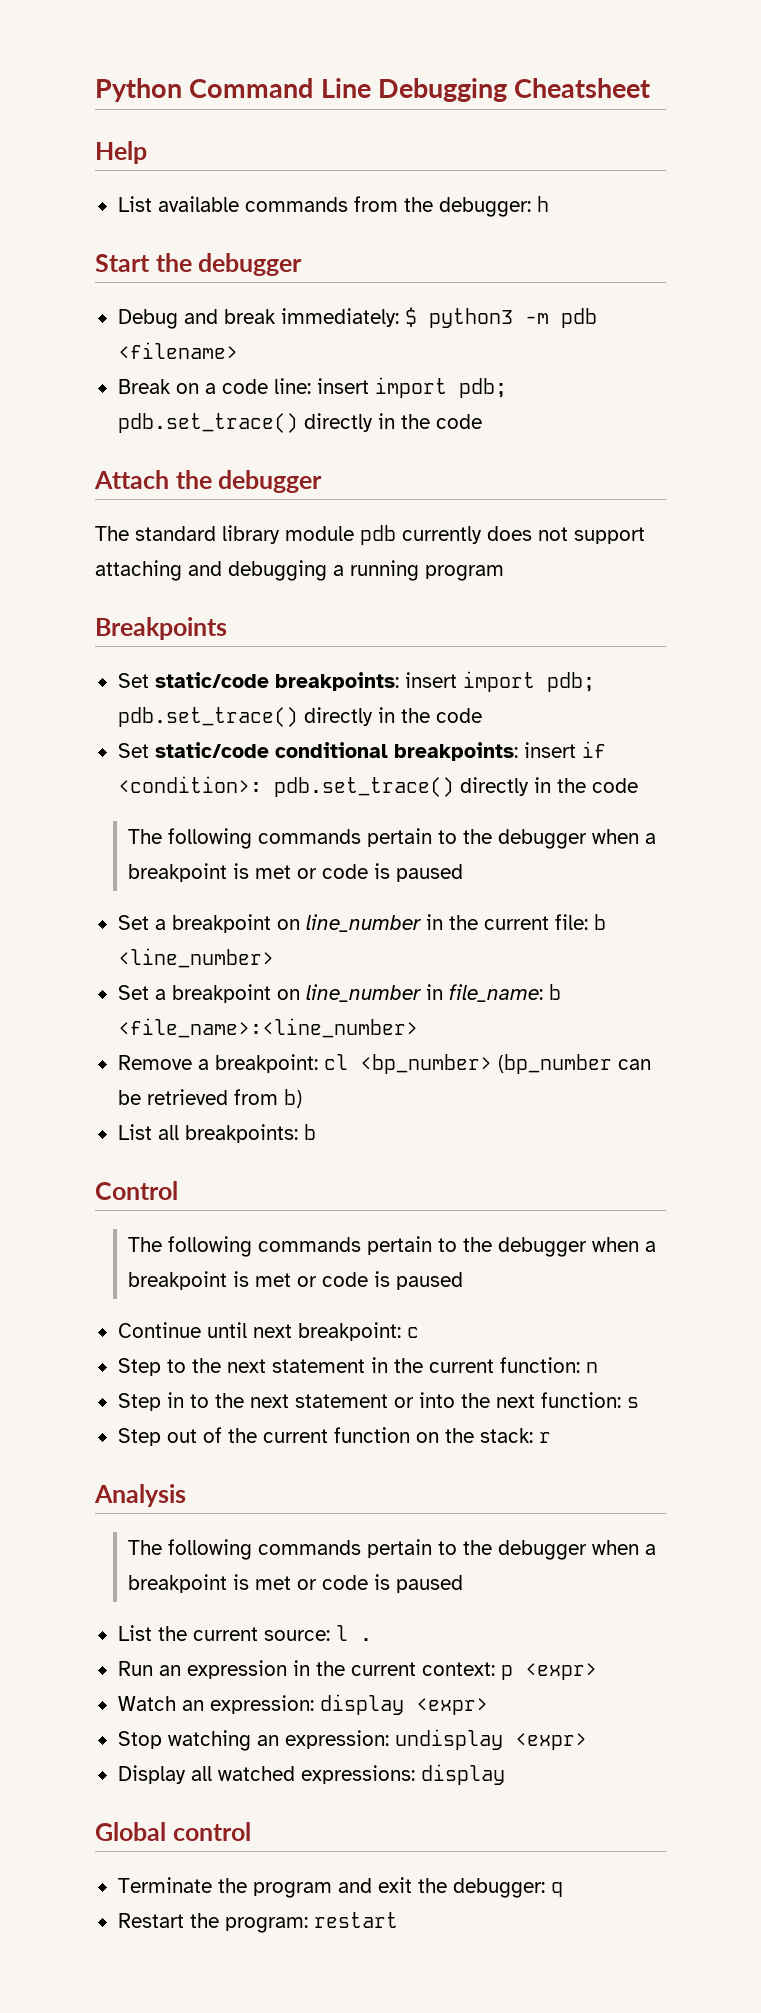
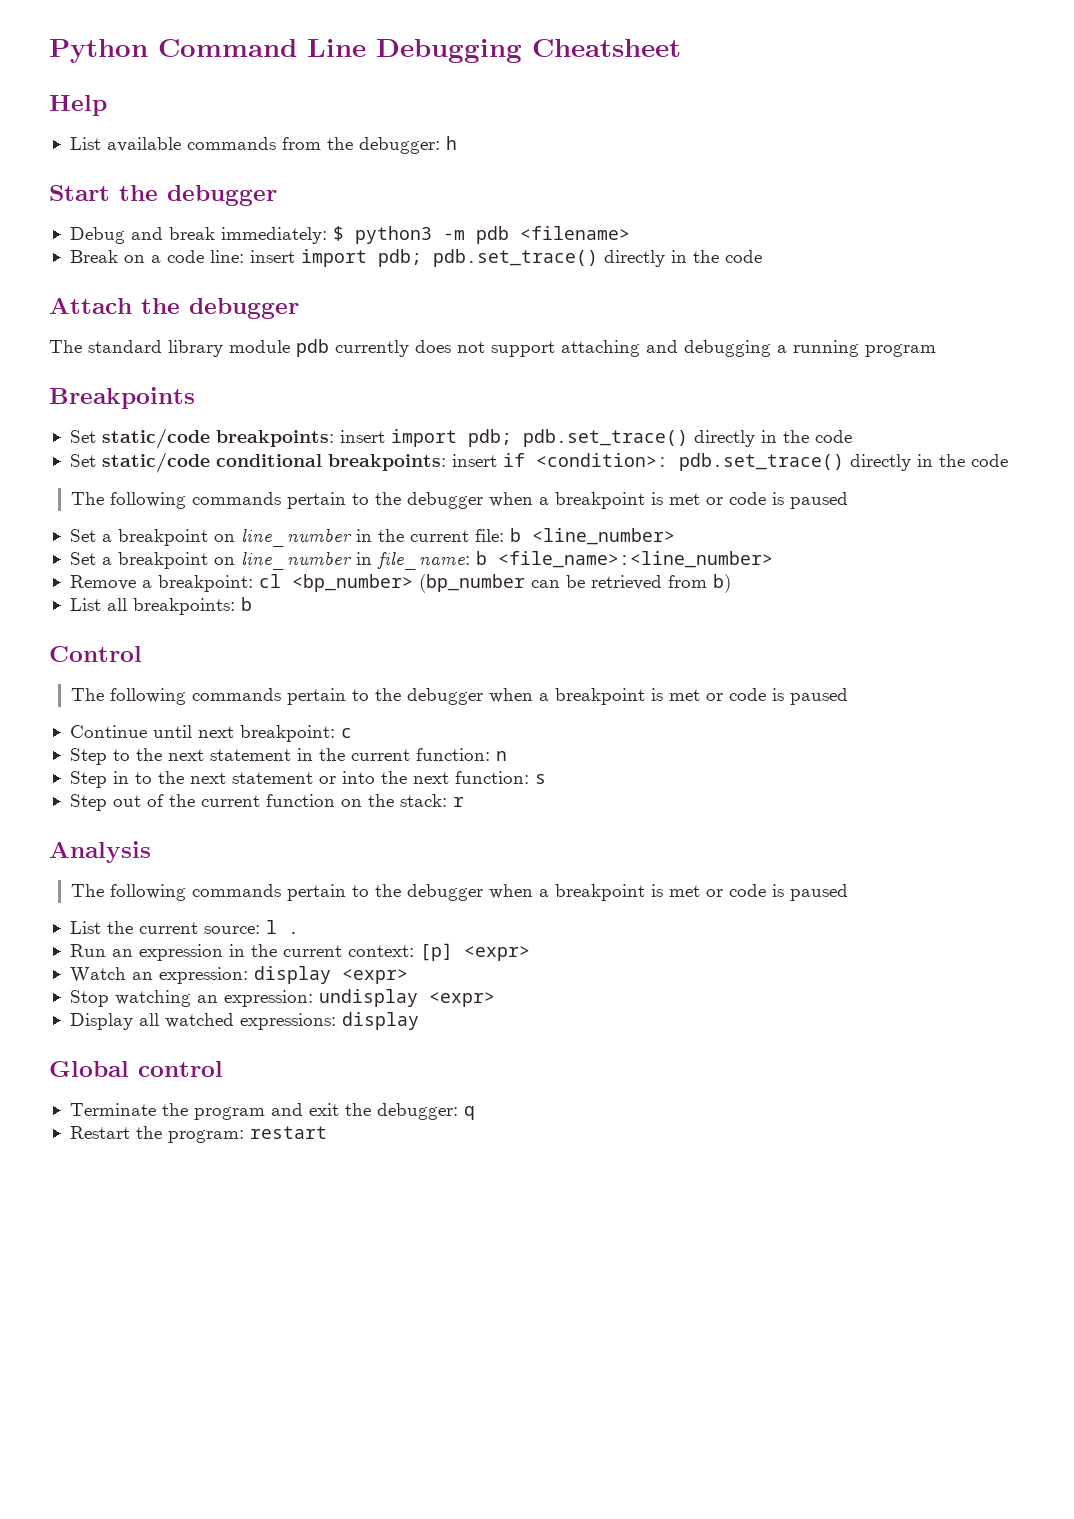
[500,1665,513,1680] p -> [419,943,453,961] [p]

